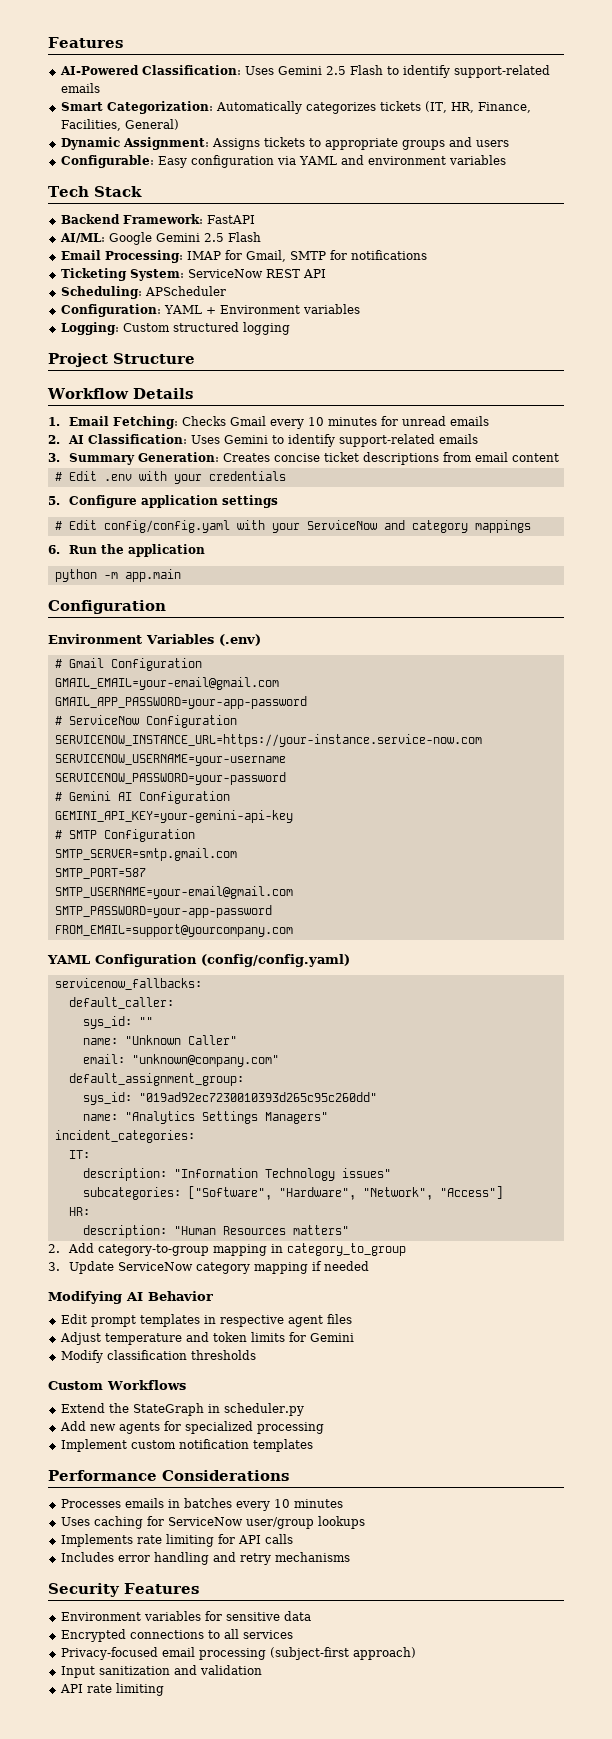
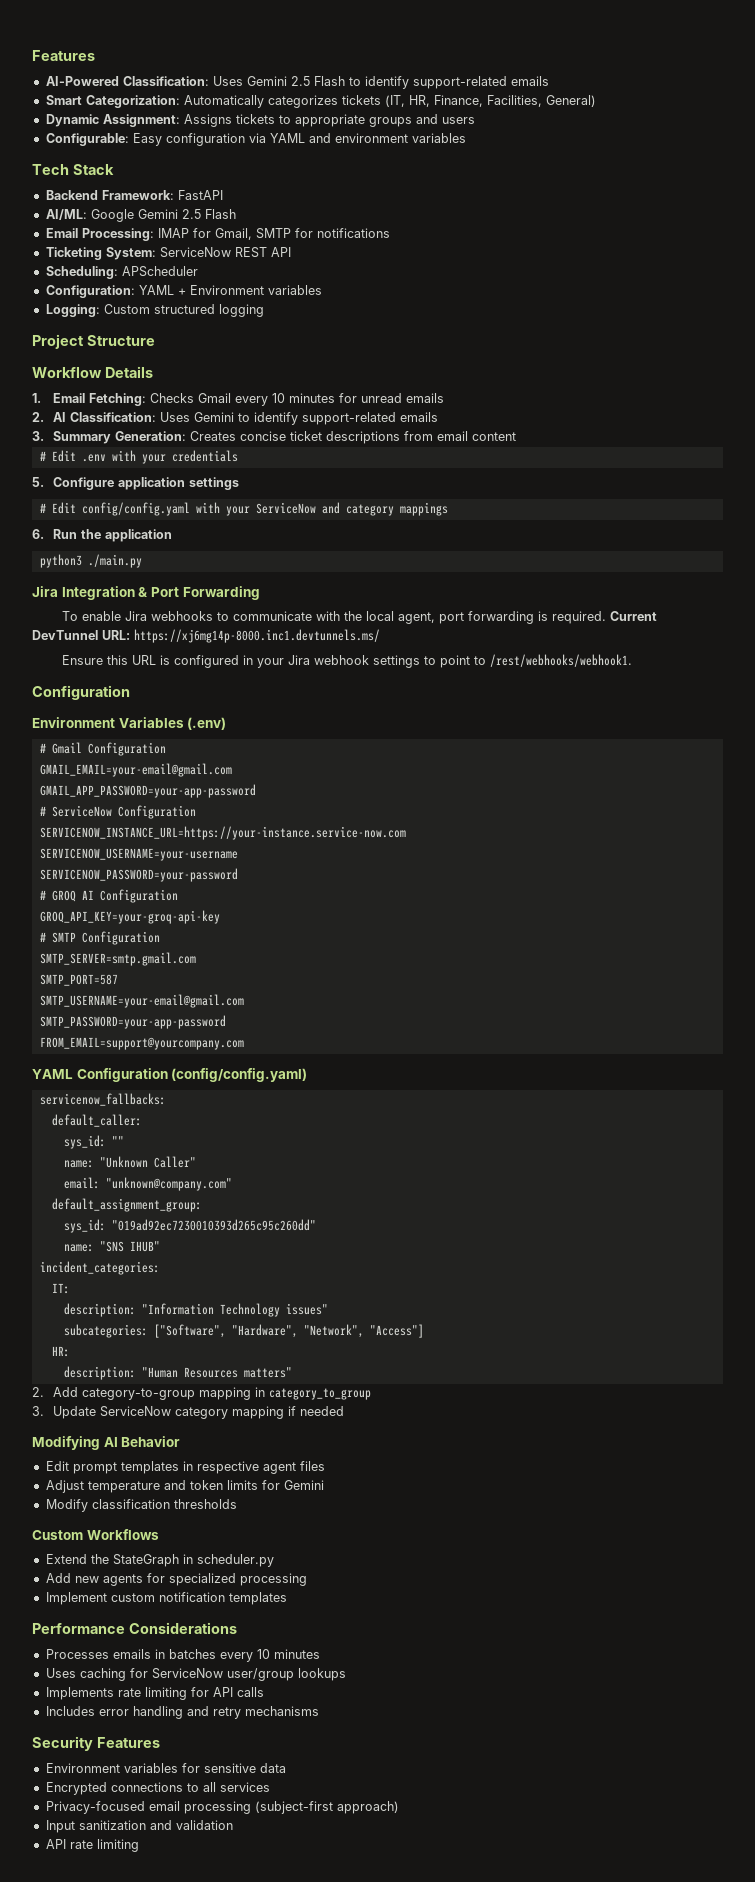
[54,569,181,582] python -m app.main -> [39,554,142,568] [32,586,260,600] [62,611,658,624] [32,629,380,643] [62,654,633,668] python3 ./main.py // Jira Integration & Port Forwarding // To enable Jira webhooks to communicate with the local agent, port forwarding is required. Current DevTunnel URL: https://xj6mg14p-8000.inc1.devtunnels.ms/ // Ensure this URL is configured in your Jira webhook settings to point to /rest/webhooks/webhook1.
[68,791,111,801] Gemini -> [51,890,76,902] GROQ
[54,810,293,823] GEMINI_API_KEY=your-gemini-api-key -> [39,910,220,924] GROQ_API_KEY=your-groq-api-key
[124,1111,328,1124] "Analytics Settings Managers" -> [99,1241,160,1252] "SNS IHUB"

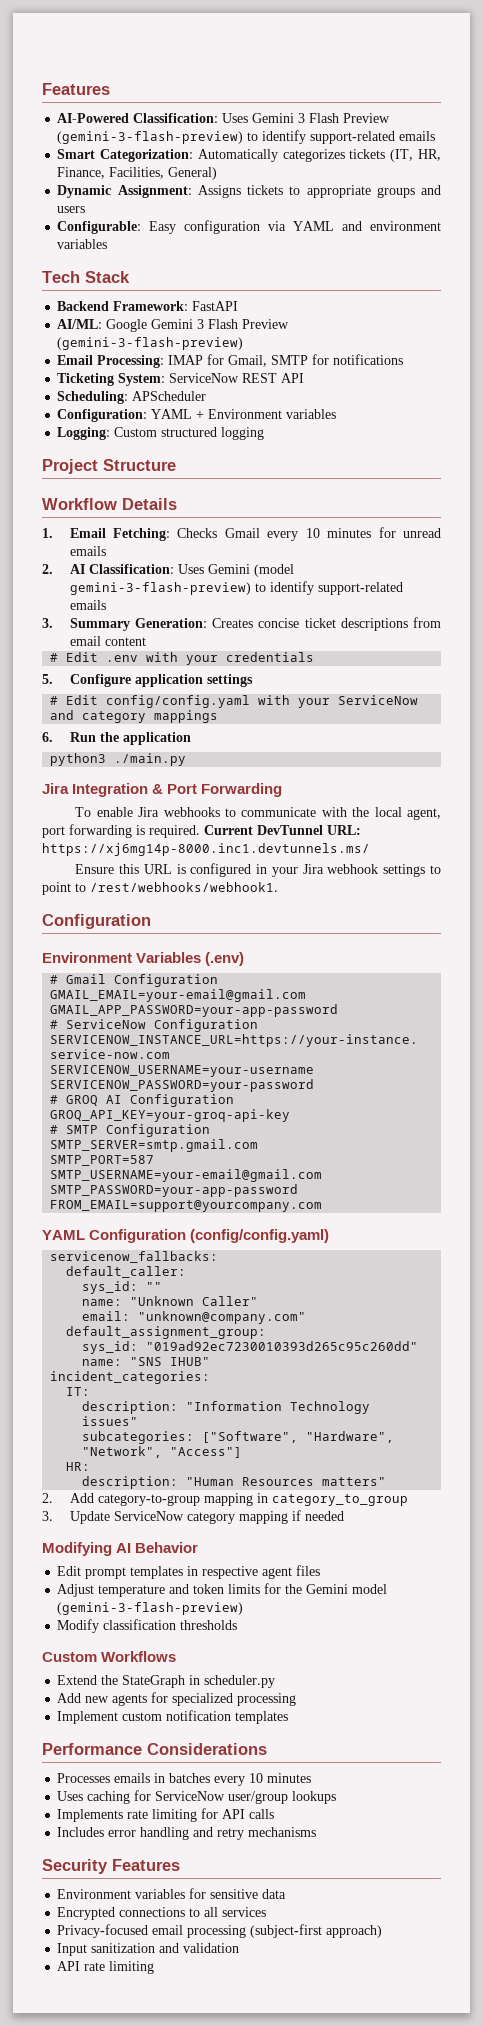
[290,76,345,86] 2.5 Flash -> [298,113,391,123] [57,131,244,144] 3 Flash Preview (gemini-3-flash-preview)
[181,209,236,219] 2.5 Flash -> [197,319,290,329] [57,337,244,350] 3 Flash Preview (gemini-3-flash-preview)
(234, 417) none -> [253,564,294,577] [69,582,251,595] (model gemini-3-flash-preview)
[283,1480,324,1490] Gemini -> [285,1584,388,1594] [57,1602,244,1615] the Gemini model (gemini-3-flash-preview)

